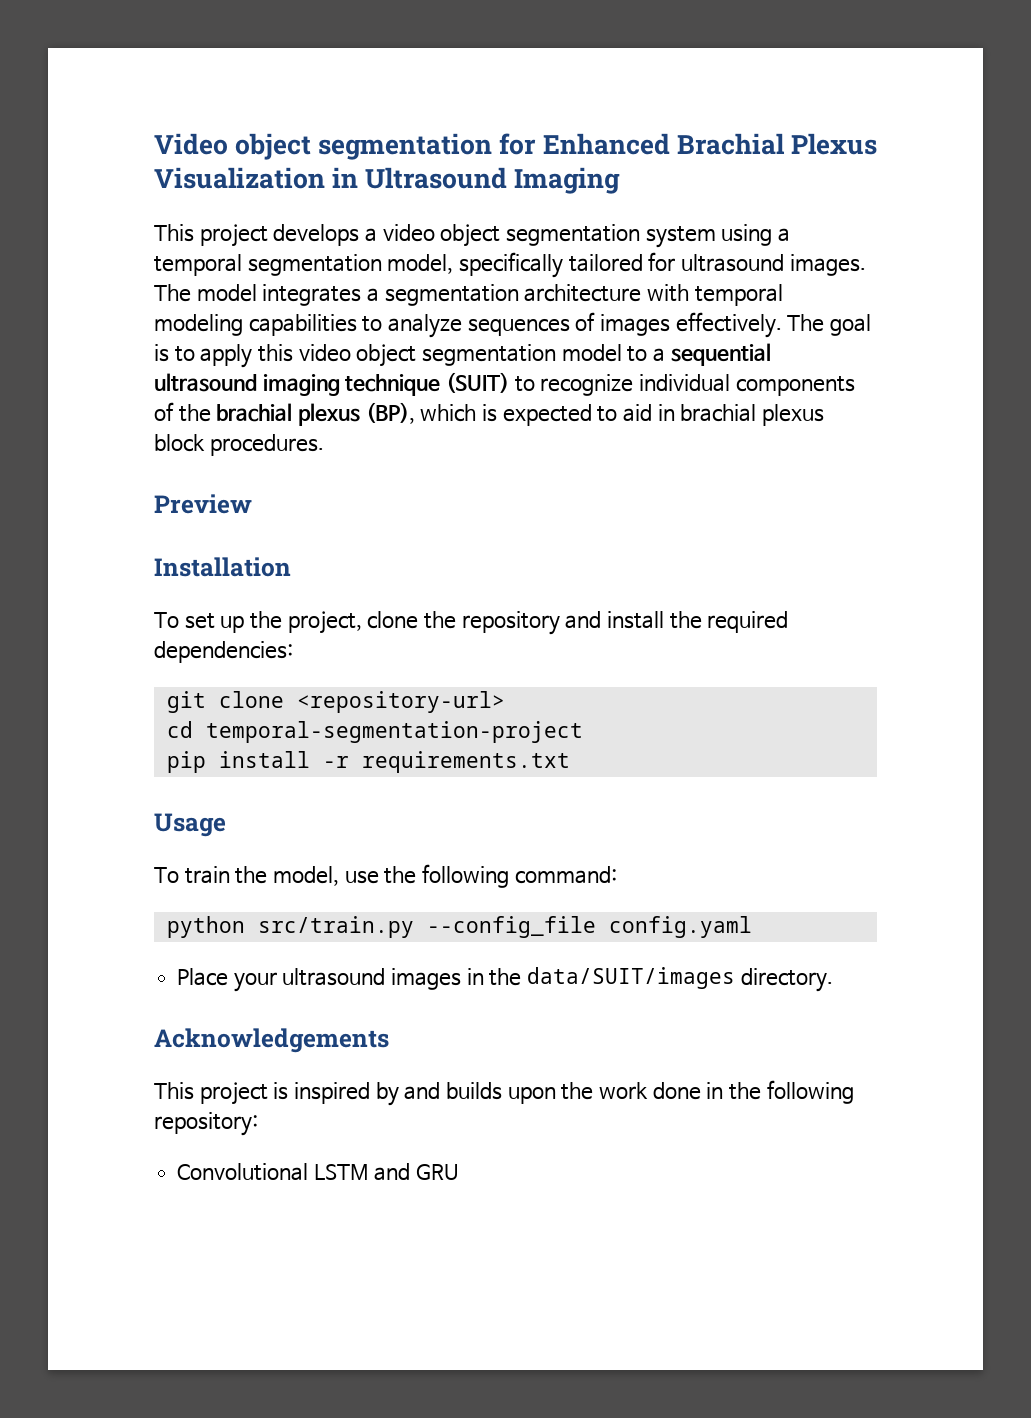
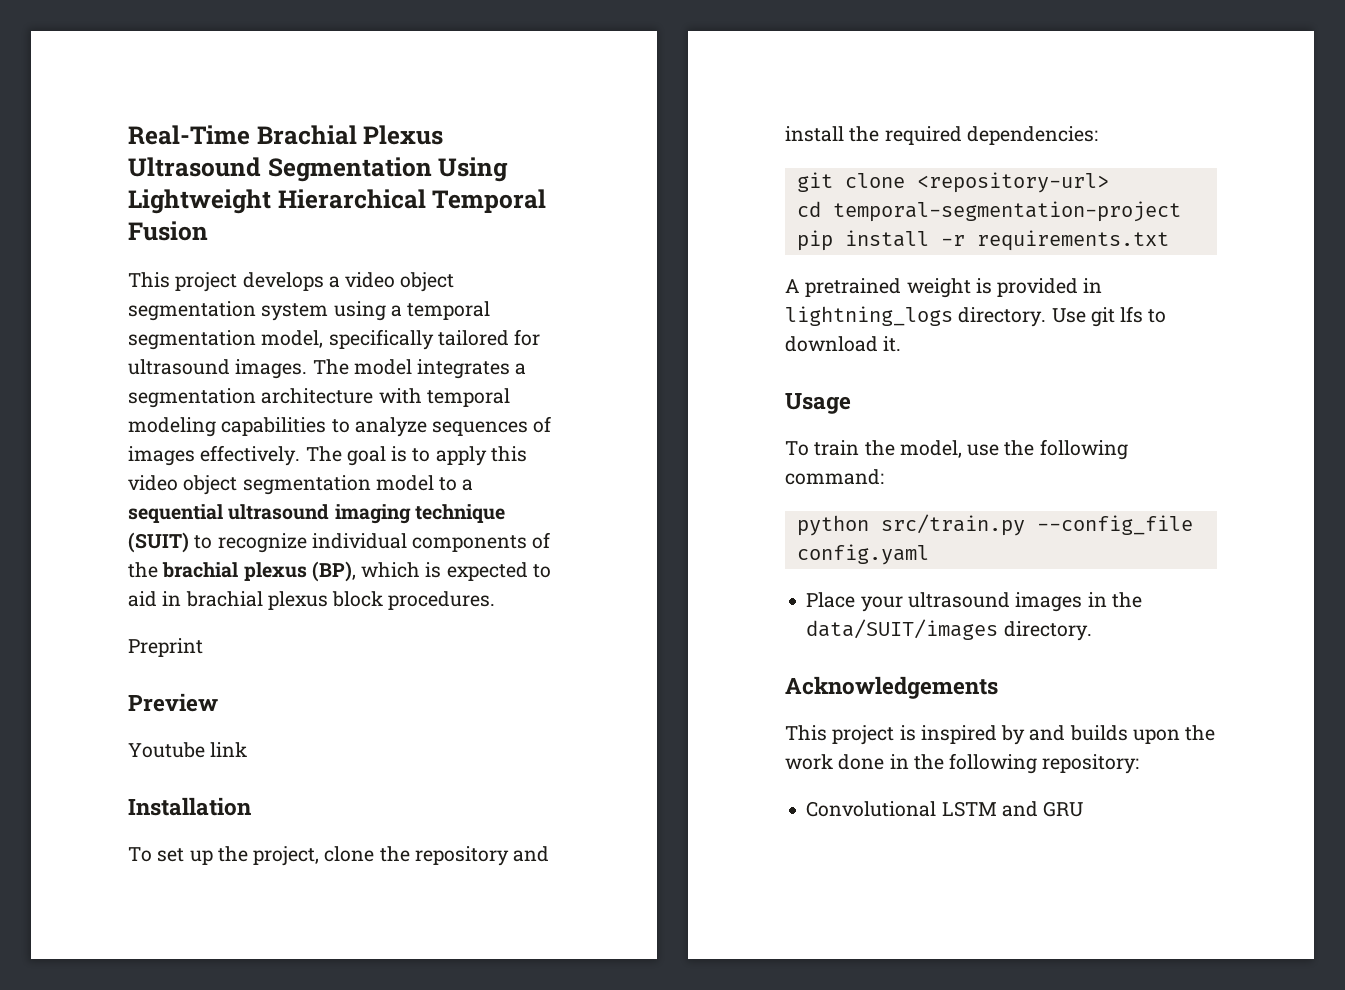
[154,133,877,160] [154,167,621,194] Video object segmentation for Enhanced Brachial Plexus Visualization in Ultrasound Imaging -> [128,125,444,145] [128,157,509,182] [128,189,547,214] [128,221,208,241] Real-Time Brachial Plexus Ultrasound Segmentation Using Lightweight Hierarchical Temporal Fusion
(324, 445) none -> [128,638,203,657] // Preprint
(252, 504) none -> [128,742,248,758] // Youtube link
(570, 762) none -> [785,278,1103,298] [785,306,1167,327] [785,336,902,352] // A pretrained weight is provided in lightning_logs directory. Use git lfs to download it.

